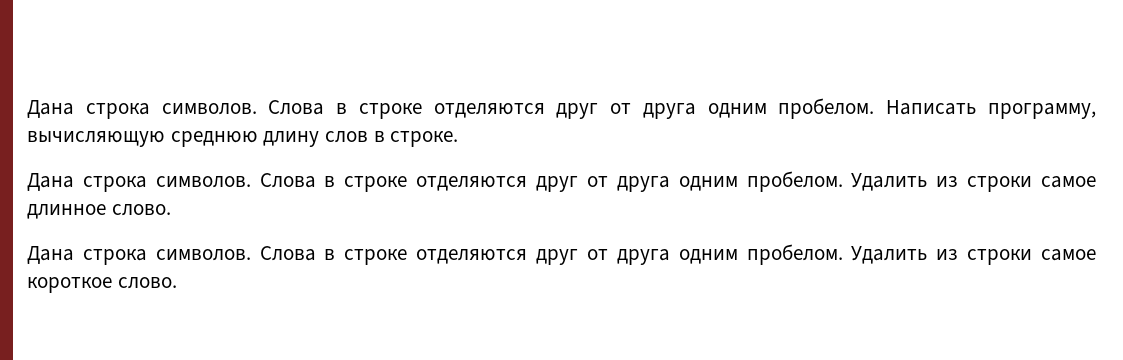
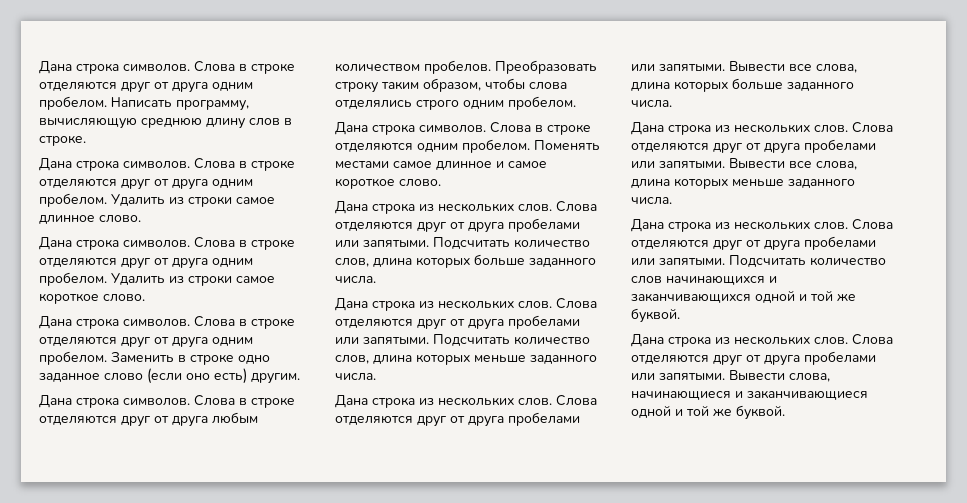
(177, 283) none -> [39,316,295,329] [39,337,253,348] [39,351,270,365] [39,368,300,384] [39,395,295,408] [39,412,258,427] [335,60,597,74] [335,78,567,93] [335,96,576,110] [335,122,591,135] [335,139,600,153] [335,161,547,170] [335,178,441,189] [335,201,597,214] [335,218,580,233] [335,237,590,249] [335,254,596,268] [335,276,376,284] [335,298,597,311] [335,315,580,330] [335,334,590,346] [335,354,597,365] [335,373,376,381] [335,395,597,408] [335,412,580,427] [631,61,857,73] [631,78,854,92] [631,100,672,108] [631,122,893,135] [631,139,876,154] [631,158,857,170] [631,178,855,189] [631,197,672,205] [631,219,893,232] [631,236,876,251] [631,255,886,267] [631,276,777,285] [631,290,856,303] [631,308,680,323] [631,334,893,347] [631,351,876,366] [631,370,830,382] [631,390,868,400] [631,405,785,420] // Дана строка символов. Слова в строке отделяются друг от друга одним пробелом. Заменить в строке одно заданное слово (если оно есть) другим. // Дана строка символов. Слова в строке отделяются друг от друга любым количеством пробелов. Преобразовать строку таким образом, чтобы слова отделялись строго одним пробелом. // Дана строка символов. Слова в строке отделяются одним пробелом. Поменять местами самое длинное и самое короткое слово. // Дана строка из нескольких слов. Слова отделяются друг от друга пробелами или запятыми. Подсчитать количество слов, длина которых больше заданного числа. // Дана строка из нескольких слов. Слова отделяются друг от друга пробелами или запятыми. Подсчитать количество слов, длина которых меньше заданного числа. // Дана строка из нескольких слов. Слова отделяются друг от друга пробелами или запятыми. Вывести все слова, длина которых больше заданного числа. // Дана строка из нескольких слов. Слова отделяются друг от друга пробелами или запятыми. Вывести все слова, длина которых меньше заданного числа. // Дана строка из нескольких слов. Слова отделяются друг от друга пробелами или запятыми. Подсчитать количество слов начинающихся и заканчивающихся одной и той же буквой. // Дана строка из нескольких слов. Слова отделяются друг от друга пробелами или запятыми. Вывести слова, начинающиеся и заканчивающиеся одной и той же буквой.

